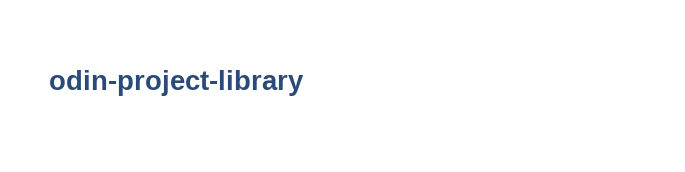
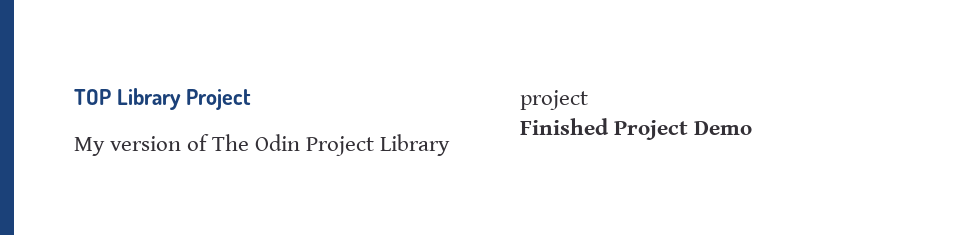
[49,70,304,96] odin-project-library -> [74,88,251,110] [74,134,451,156] [520,90,588,110] [520,118,753,140] TOP Library Project // My version of The Odin Project Library project // Finished Project Demo

